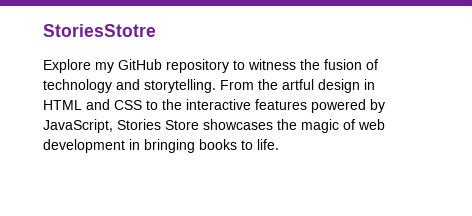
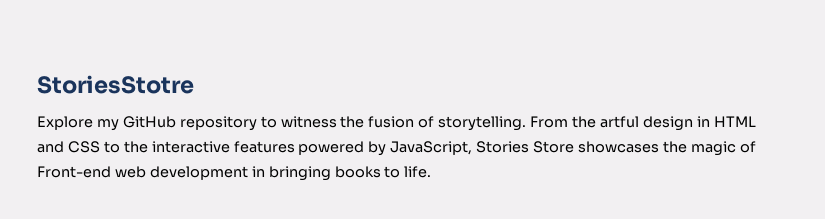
[43,79,140,93] technology and -> (435, 122) none
(355, 124) none -> [37,166,111,178] Front-end

